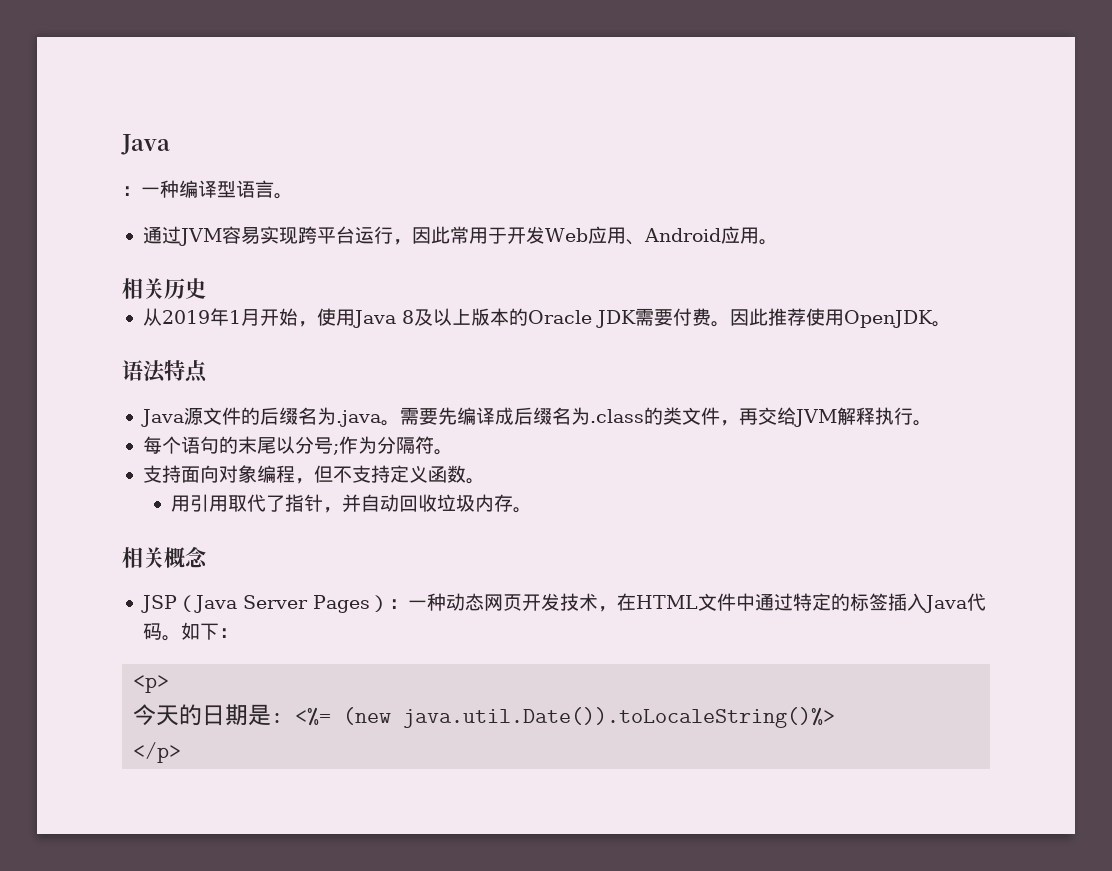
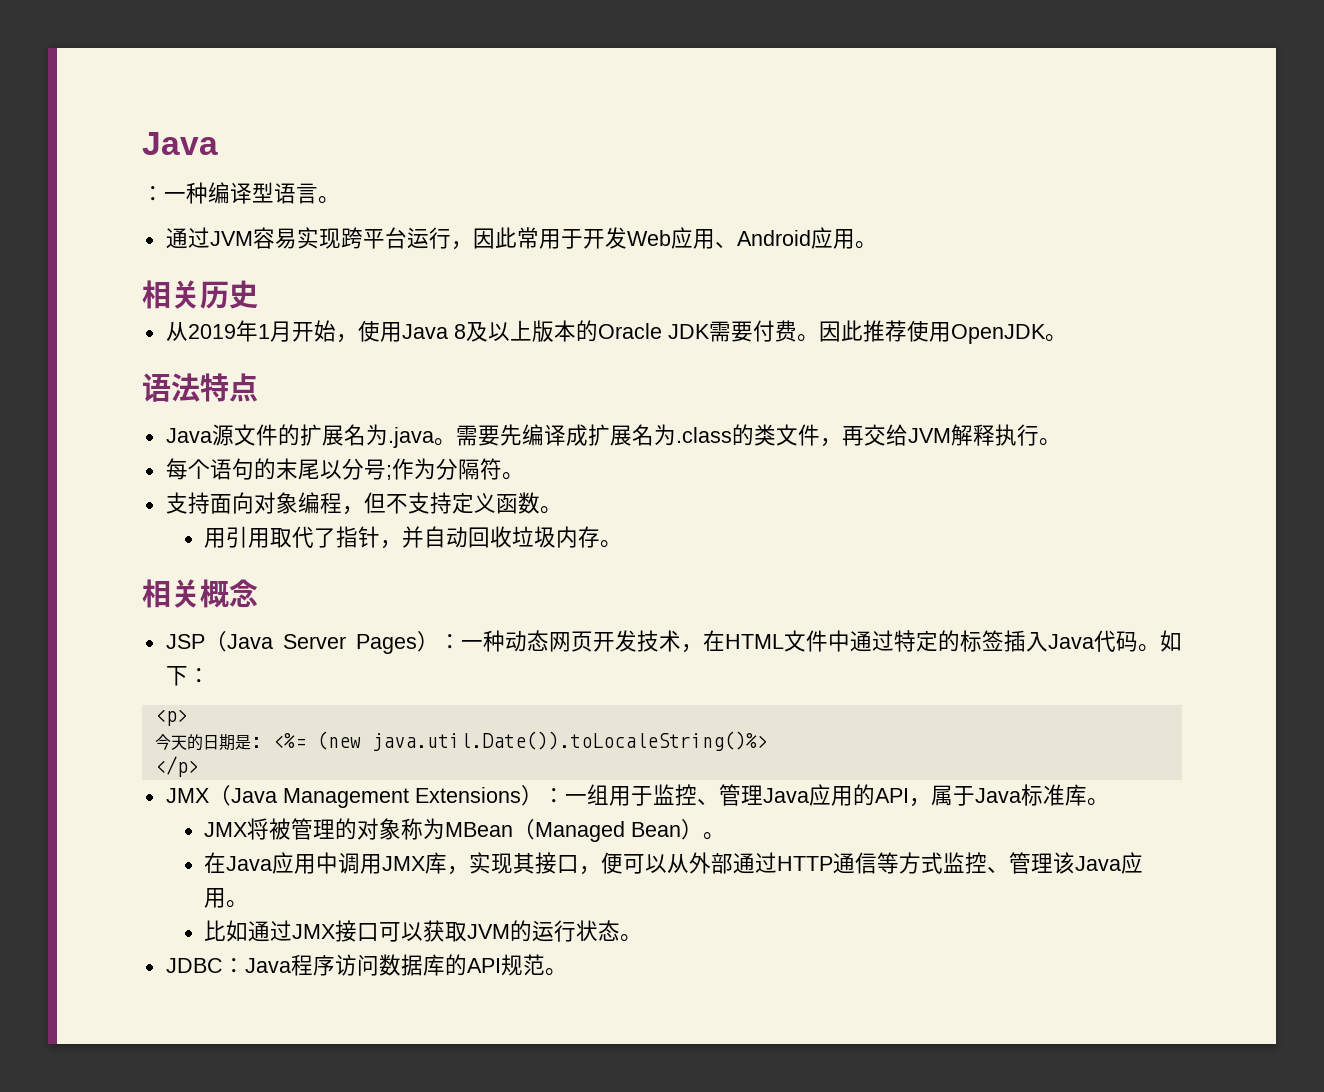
[259,407,298,425] 后缀 -> [299,424,344,446] 扩展
[513,407,552,425] 后缀 -> [587,424,632,446] 扩展
(182, 752) none -> [165,784,1109,808] [204,818,726,842] [204,852,1144,875] [204,888,249,908] [204,920,643,942] [165,954,567,976] // JMX（Java Management Extensions）：一组用于监控、管理Java应用的API，属于Java标准库。 // JMX将被管理的对象称为MBean（Managed Bean）。 // 在Java应用中调用JMX库，实现其接口，便可以从外部通过HTTP通信等方式监控、管理该Java应用。 // 比如通过JMX接口可以获取JVM的运行状态。 // JDBC：Java程序访问数据库的API规范。

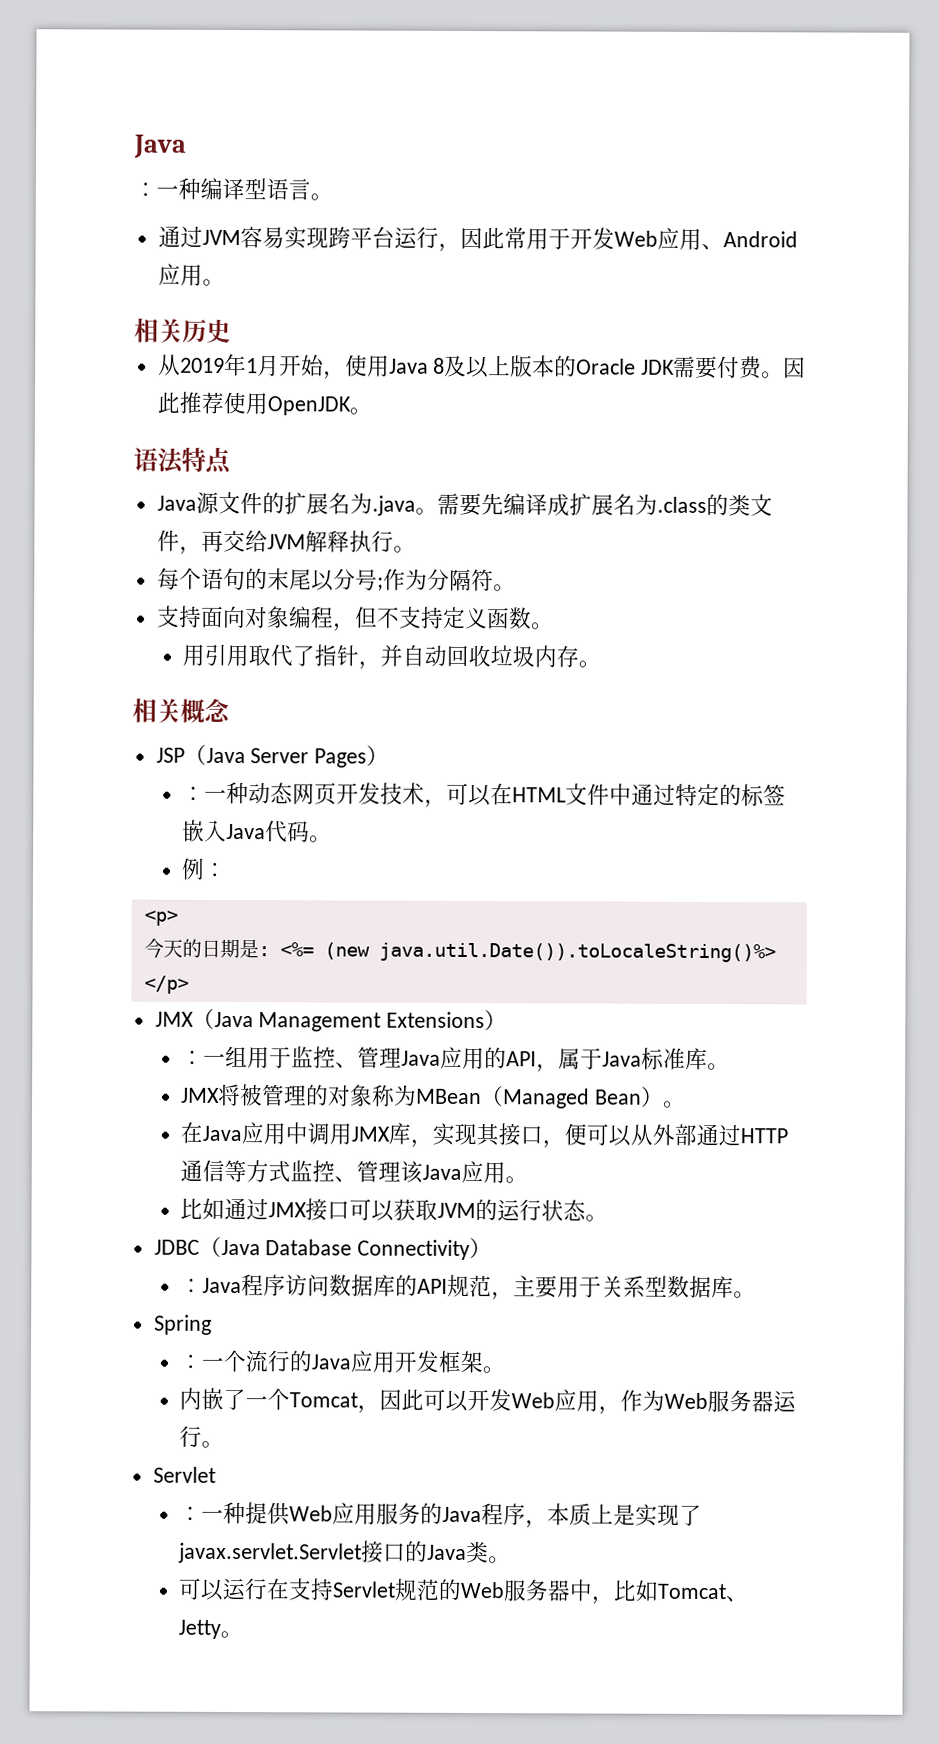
(439, 641) none -> (390, 756) //
(703, 648) none -> [446,782,492,807] 可以
[1004,630,1026,652] 插 -> [182,819,206,842] 嵌
[1160,630,1182,652] [165,666,188,686] 如下 -> [181,857,206,880] // 例
(543, 795) none -> (508, 1021) //
(223, 965) none -> [198,1236,493,1261] （Java Database Connectivity） //
(545, 965) none -> [491,1275,757,1301] [153,1314,212,1335] [179,1349,506,1374] [179,1387,797,1415] [179,1425,225,1448] [152,1466,216,1483] [179,1501,703,1529] [178,1540,512,1564] [178,1577,749,1605] [178,1619,222,1639] ，主要用于关系型数据库。 // Spring // ：一个流行的Java应用开发框架。 // 内嵌了一个Tomcat，因此可以开发Web应用，作为Web服务器运行。 // Servlet // ：一种提供Web应用服务的Java程序，本质上是实现了javax.servlet.Servlet接口的Java类。 // 可以运行在支持Servlet规范的Web服务器中，比如Tomcat、Jetty

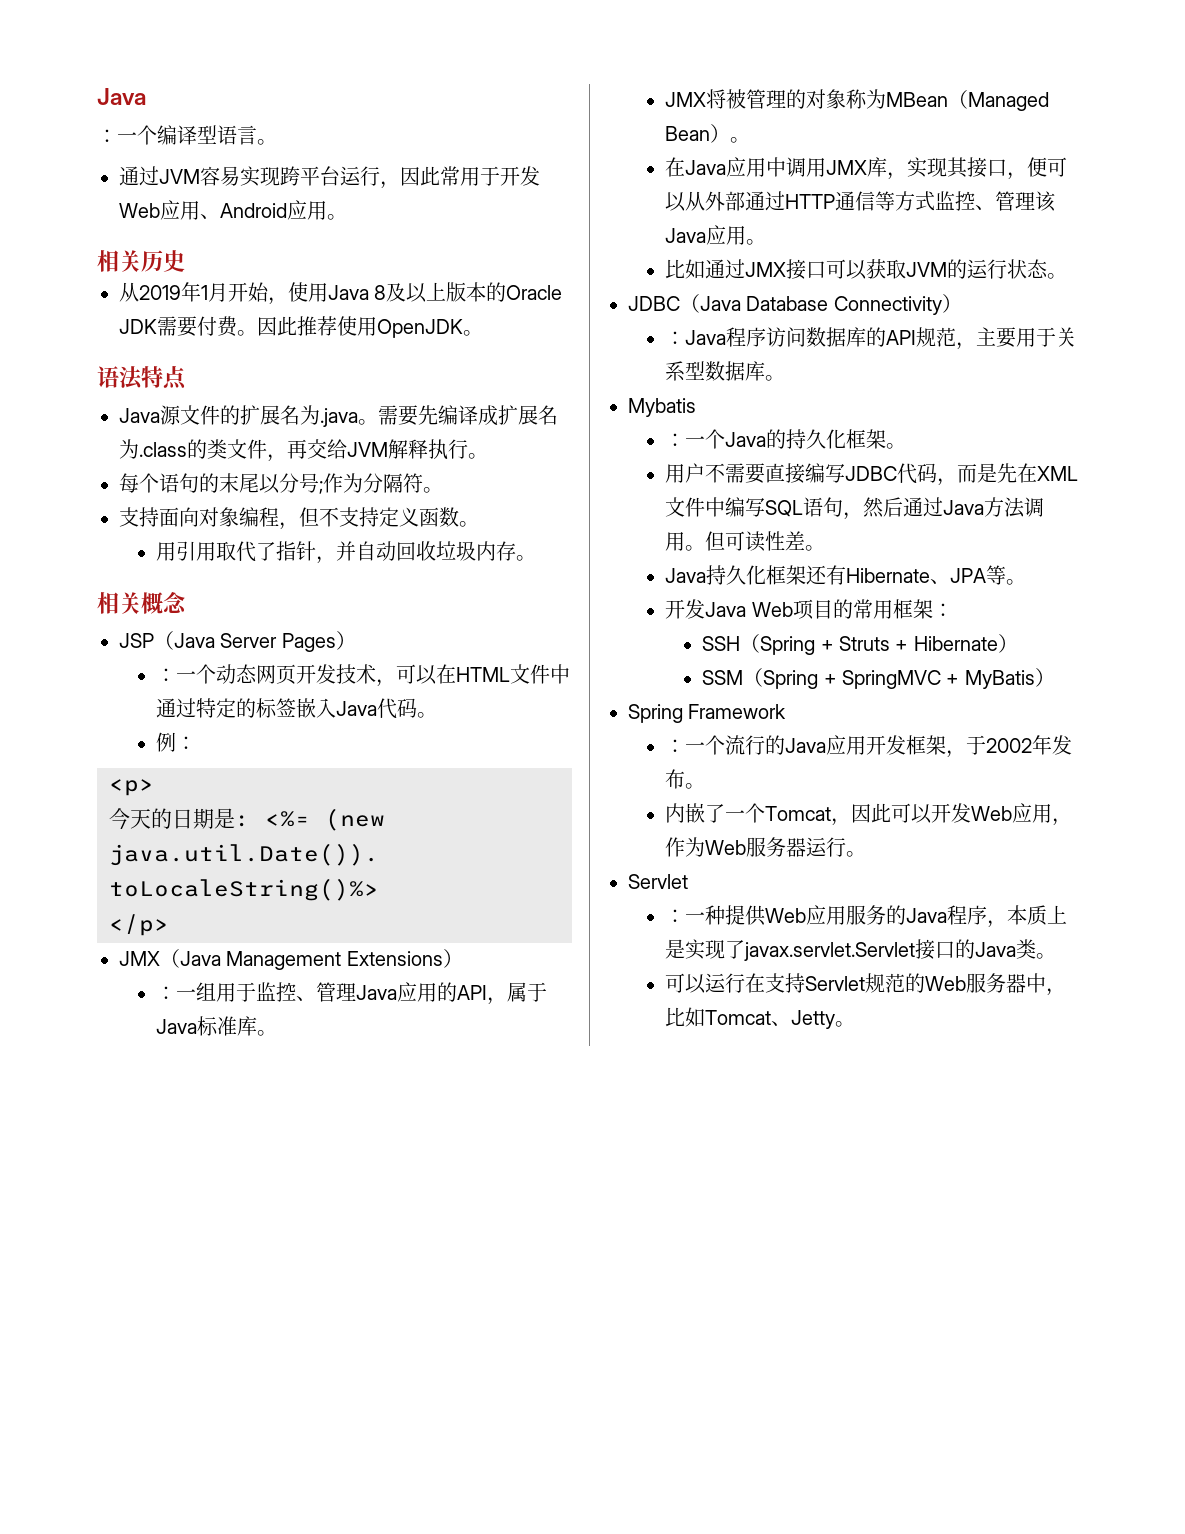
[178,177,201,200] 种 -> [137,125,157,145] 个
[226,781,250,805] 种 -> [196,664,217,684] 个
[153,1314,212,1335] Spring -> [628,398,696,417] [665,429,907,449] [665,463,1079,486] [665,497,1045,520] [665,531,826,552] [665,565,1027,585] [665,599,953,620] [702,634,1018,655] [702,668,1055,689] [628,704,787,723] Mybatis // ：一个Java的持久化框架。 // 用户不需要直接编写JDBC代码，而是先在XML文件中编写SQL语句，然后通过Java方法调用。但可读性差。 // Java持久化框架还有Hibernate、JPA等。 // 开发Java Web项目的常用框架： // SSH（Spring + Struts + Hibernate） // SSM（Spring + SpringMVC + MyBatis） // Spring Framework
(484, 1362) none -> [946,735,1073,758] [665,769,686,789] ，于2002年发布

